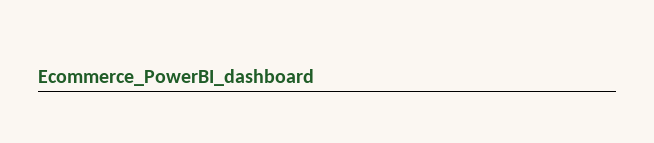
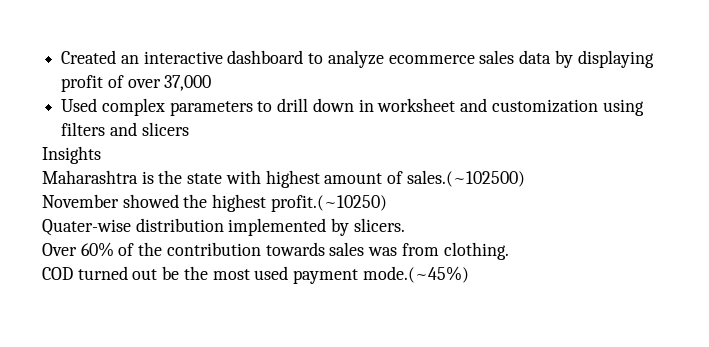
[38,69,314,86] Ecommerce_PowerBI_dashboard -> [61,50,654,68] [61,75,212,92] [61,98,644,116] [61,122,189,136] [42,146,101,164] [42,170,525,188] [42,194,387,212] [42,218,405,236] [42,242,509,260] [42,266,469,284] Created an interactive dashboard to analyze ecommerce sales data by displaying profit of over 37,000 // Used complex parameters to drill down in worksheet and customization using filters and slicers // Insights // Maharashtra is the state with highest amount of sales.(~102500) // November showed the highest profit.(~10250) // Quater-wise distribution implemented by slicers. // Over 60% of the contribution towards sales was from clothing. // COD turned out be the most used payment mode.(~45%)

